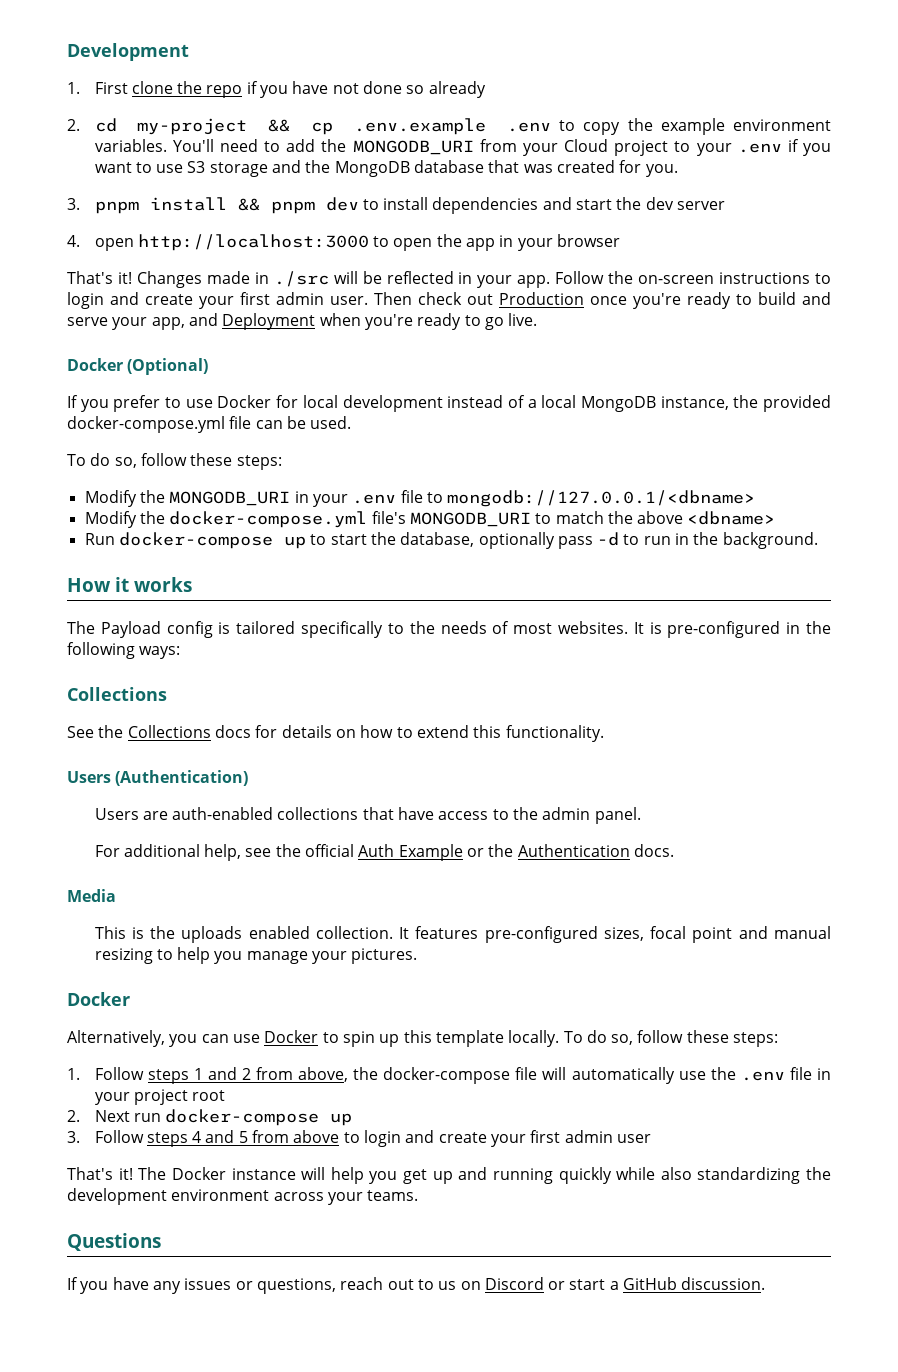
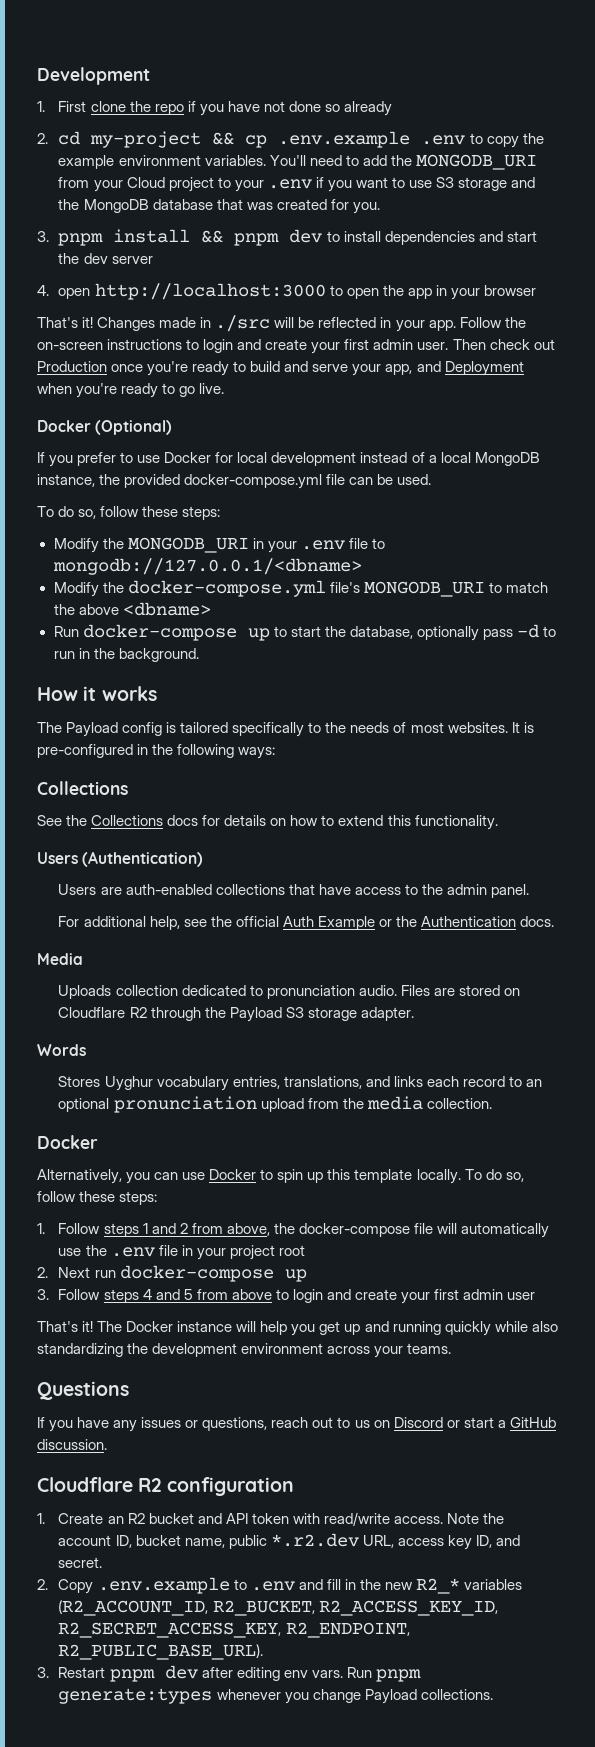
[94,926,832,943] [94,947,418,964] This is the uploads enabled collection. It features pre-configured sizes, focal point and manual resizing to help you manage your pictures. -> [58,985,520,999] [58,1007,414,1022] [37,1044,86,1056] [58,1076,542,1091] [58,1096,492,1113] Uploads collection dedicated to pronunciation audio. Files are stored on Cloudflare R2 through the Payload S3 storage adapter. // Words // Stores Uyghur vocabulary entries, translations, and links each record to an optional pronunciation upload from the media collection.
(766, 1283) none -> [37,1477,294,1496] [37,1512,505,1526] [58,1533,520,1550] [58,1557,103,1568] [37,1577,522,1594] [58,1600,498,1616] [58,1622,410,1638] [58,1644,264,1660] [37,1665,421,1682] [58,1688,493,1704] // Cloudflare R2 configuration // 1. Create an R2 bucket and API token with read/write access. Note the account ID, bucket name, public *.r2.dev URL, access key ID, and secret. // 2. Copy .env.example to .env and fill in the new R2_* variables (R2_ACCOUNT_ID, R2_BUCKET, R2_ACCESS_KEY_ID, R2_SECRET_ACCESS_KEY, R2_ENDPOINT, R2_PUBLIC_BASE_URL). // 3. Restart pnpm dev after editing env vars. Run pnpm generate:types whenever you change Payload collections.

